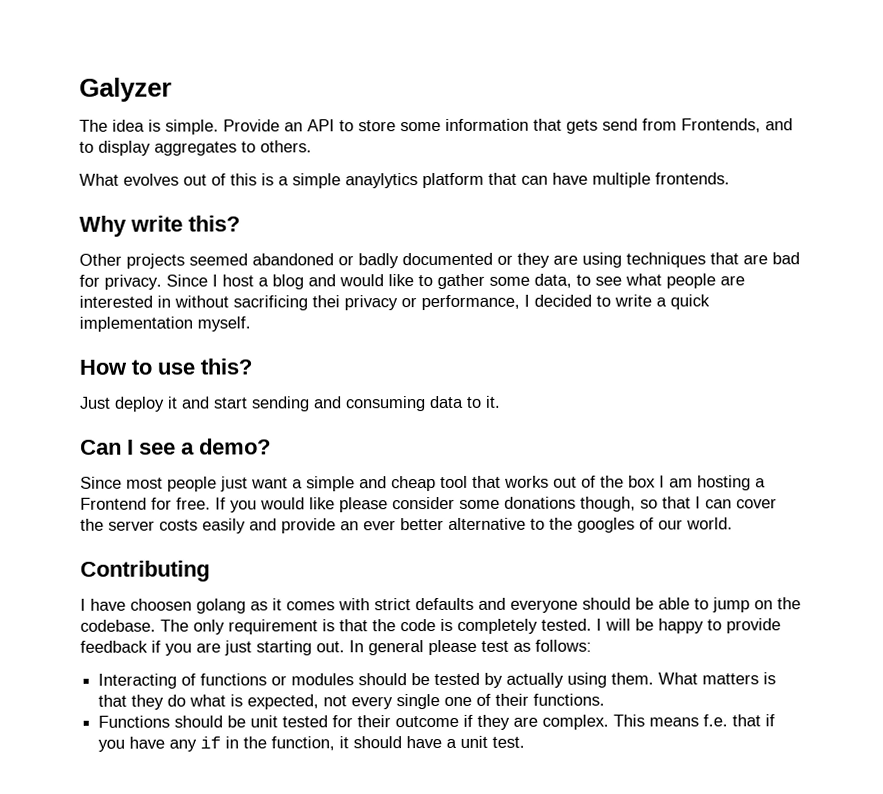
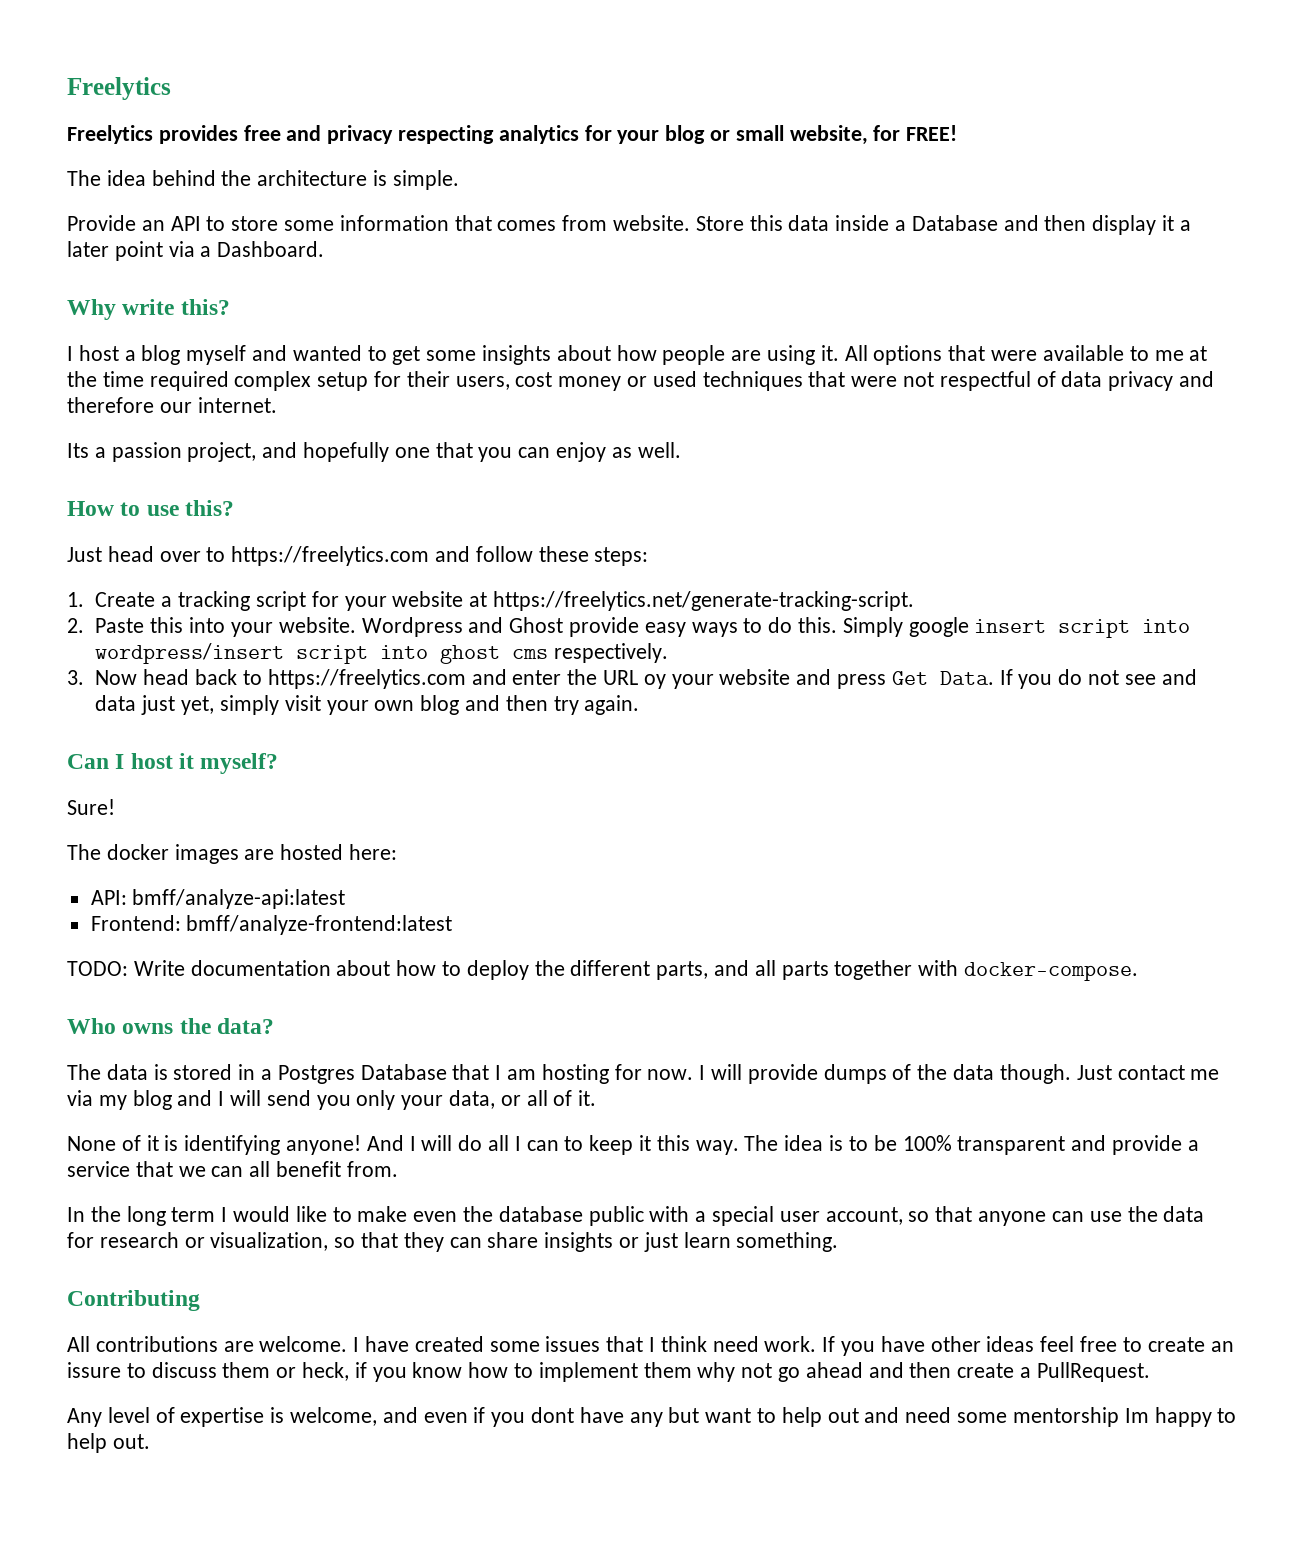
[79,77,172,102] [79,119,145,132] Galyzer // The idea -> [67,77,171,100] [67,125,958,145] [67,170,368,186] Freelytics // Freelytics provides free and privacy respecting analytics for your blog or small website, for FREE! // The idea behind the architecture
(219, 127) none -> (459, 180) //
[566,118,793,134] [79,140,312,156] [79,172,730,189] [79,215,240,237] [79,252,800,269] [79,273,745,290] [79,294,710,311] [79,316,251,332] gets send from Frontends, and to display aggregates to others. // What evolves out of this is a simple anaylytics platform that can have multiple frontends. // Why write this? // Other projects seemed abandoned or badly documented or they are using techniques that are bad for privacy. Since I host a blog and would like to gather some data, to see what people are interested in without sacrificing thei privacy or performance, I decided to write a quick implementation myself. -> [497,215,1191,235] [67,241,325,261] [67,299,230,320] [67,345,1208,365] [67,371,1215,391] [67,397,277,413] [67,442,681,462] comes from website. Store this data inside a Database and then display it a later point via a Dashboard. // Why write this? // I host a blog myself and wanted to get some insights about how people are using it. All options that were available to me at the time required complex setup for their users, cost money or used techniques that were not respectful of data privacy and therefore our internet. // Its a passion project, and hopefully one that you can enjoy as well.
[114,395,501,412] [80,438,271,455] [80,475,766,492] [80,496,777,513] [80,517,733,534] [80,560,210,582] [80,597,801,614] [80,618,781,635] [80,639,592,656] [98,672,777,689] [98,693,606,710] [98,714,776,730] [98,735,526,752] deploy it and start sending and consuming data to it. // Can I see a demo? // Since most people just want a simple and cheap tool that works out of the box I am hosting a Frontend for free. If you would like please consider some donations though, so that I can cover the server costs easily and provide an ever better alternative to the googles of our world. // Contributing // I have choosen golang as it comes with strict defaults and everyone should be able to jump on the codebase. The only requirement is that the code is completely tested. I will be happy to provide feedback if you are just starting out. In general please test as follows: // Interacting of functions or modules should be tested by actually using them. What matters is that they do what is expected, not every single one of their functions. // Functions should be unit tested for their outcome if they are complex. This means f.e. that if you have any if in the function, it should have a unit test. -> [107,546,649,566] [67,591,914,611] [67,617,1191,638] [95,643,669,664] [67,669,1197,689] [95,695,640,715] [67,753,279,774] [67,799,115,815] [67,844,398,864] [90,889,346,909] [90,915,453,935] [67,960,1139,981] [67,1018,275,1034] [67,1064,1220,1084] [67,1090,597,1110] [67,1135,1199,1155] [67,1161,398,1177] [67,1206,1205,1226] [67,1232,839,1252] [67,1290,200,1311] [67,1336,1234,1356] [67,1362,1150,1382] [67,1407,1237,1427] [67,1433,150,1453] head over to https://freelytics.com and follow these steps: // 1. Create a tracking script for your website at https://freelytics.net/generate-tracking-script. // 2. Paste this into your website. Wordpress and Ghost provide easy ways to do this. Simply google insert script into wordpress/insert script into ghost cms respectively. // 3. Now head back to https://freelytics.com and enter the URL oy your website and press Get Data. If you do not see and data just yet, simply visit your own blog and then try again. // Can I host it myself? // Sure! // The docker images are hosted here: // API: bmff/analyze-api:latest // Frontend: bmff/analyze-frontend:latest // TODO: Write documentation about how to deploy the different parts, and all parts together with docker-compose. // Who owns the data? // The data is stored in a Postgres Database that I am hosting for now. I will provide dumps of the data though. Just contact me via my blog and I will send you only your data, or all of it. // None of it is identifying anyone! And I will do all I can to keep it this way. The idea is to be 100% transparent and provide a service that we can all benefit from. // In the long term I would like to make even the database public with a special user account, so that anyone can use the data for research or visualization, so that they can share insights or just learn something. // Contributing // All contributions are welcome. I have created some issues that I think need work. If you have other ideas feel free to create an issure to discuss them or heck, if you know how to implement them why not go ahead and then create a PullRequest. // Any level of expertise is welcome, and even if you dont have any but want to help out and need some mentorship Im happy to help out.

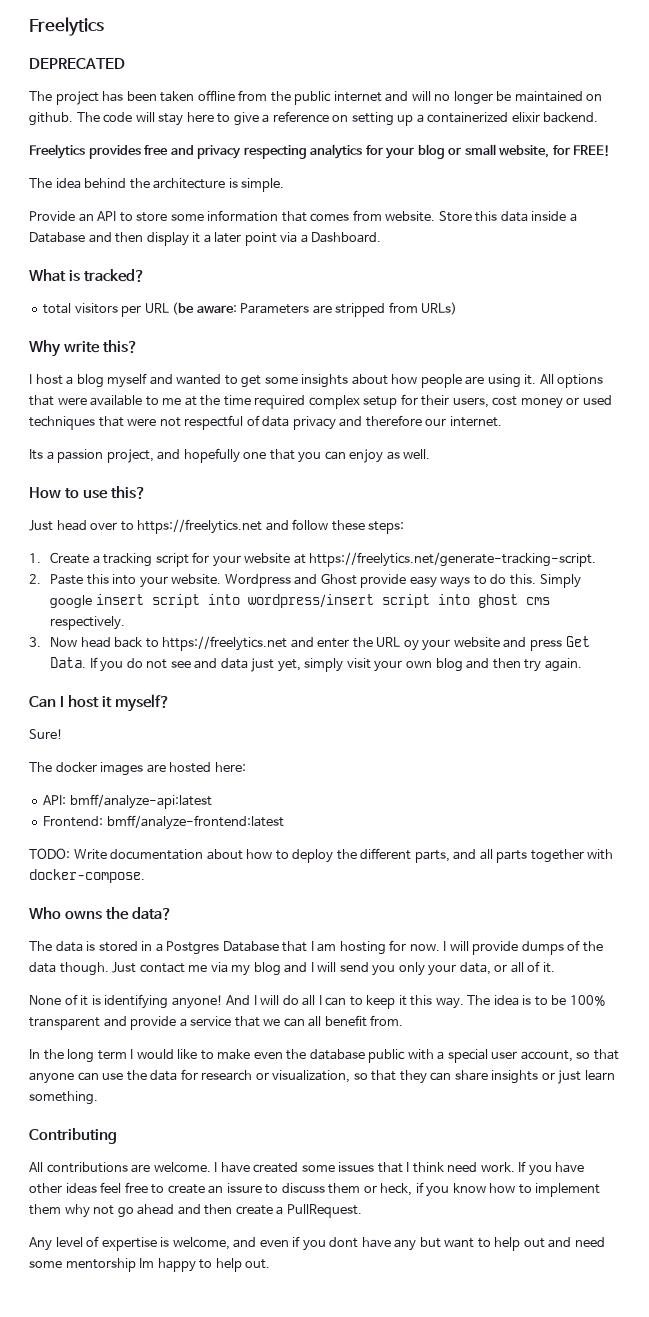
[67,77,171,100] Freelytics -> [29,17,104,36] [29,58,125,69] [29,90,603,105] [29,111,599,126] Freelytics // DEPRECATED // The project has been taken offline from the public internet and will no longer be maintained on github. The code will stay here to give a reference on setting up a containerized elixir backend.
(325, 249) none -> [29,269,146,282] [43,302,458,317] // What is tracked? // total visitors per URL (be aware: Parameters are stripped from URLs)
[231,546,430,566] https://freelytics.com -> [137,519,263,534] https://freelytics.net
[267,669,466,689] https://freelytics.com -> [162,636,288,651] https://freelytics.net

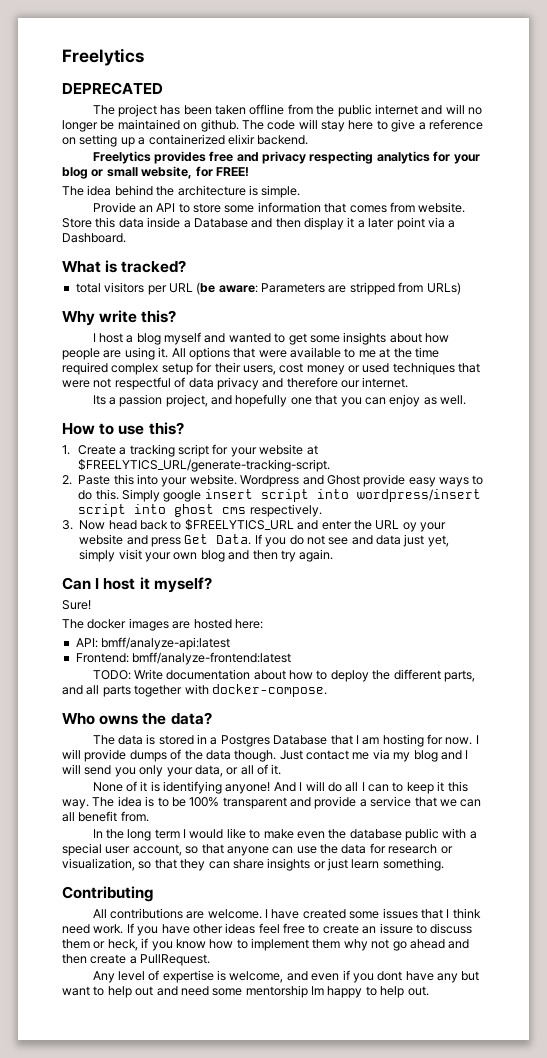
[29,519,405,534] // Just head over to https://freelytics.net and follow these steps: -> (184, 428) none
[309,552,597,567] https://freelytics.net/generate-tracking-script. -> [77,459,330,472] $FREELYTICS_URL/generate-tracking-script.
[162,636,288,651] https://freelytics.net -> [184,519,294,531] $FREELYTICS_URL

